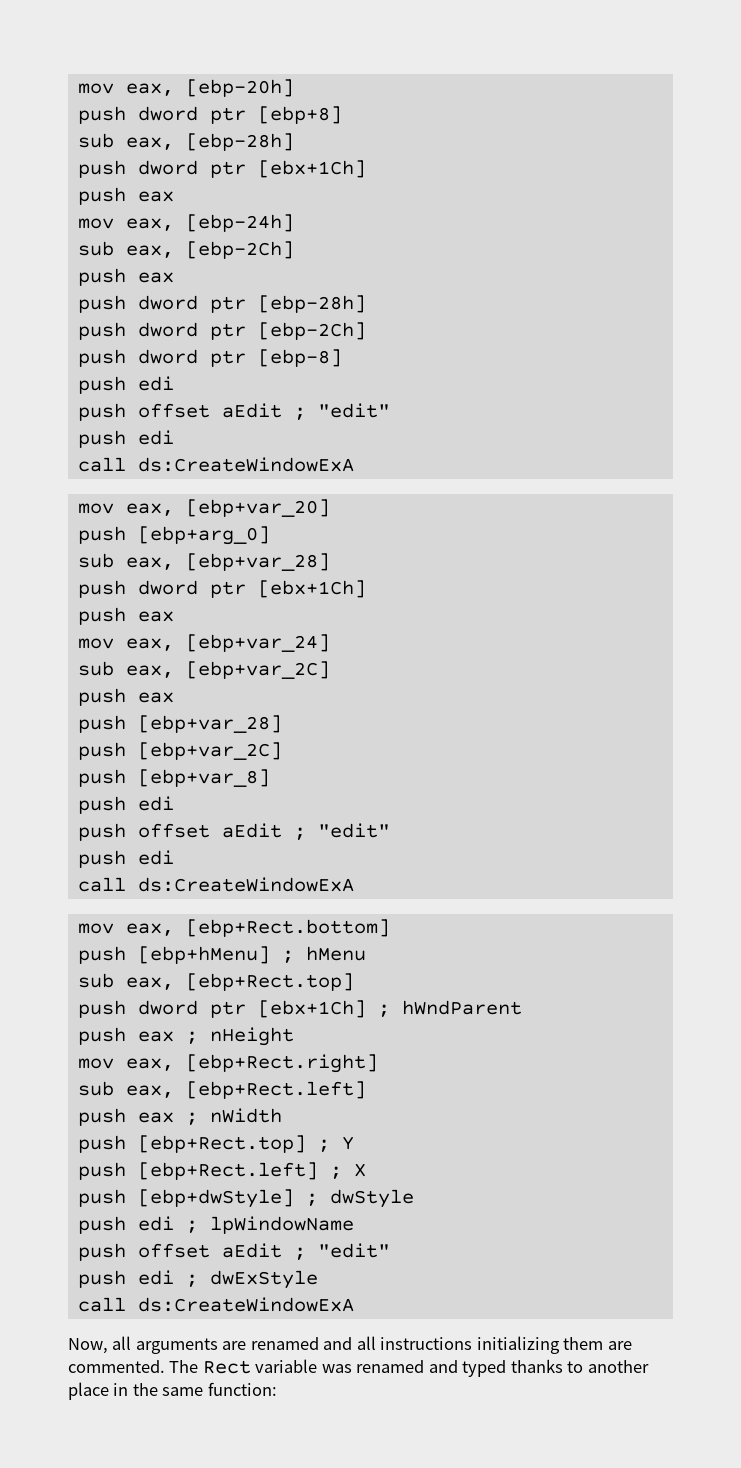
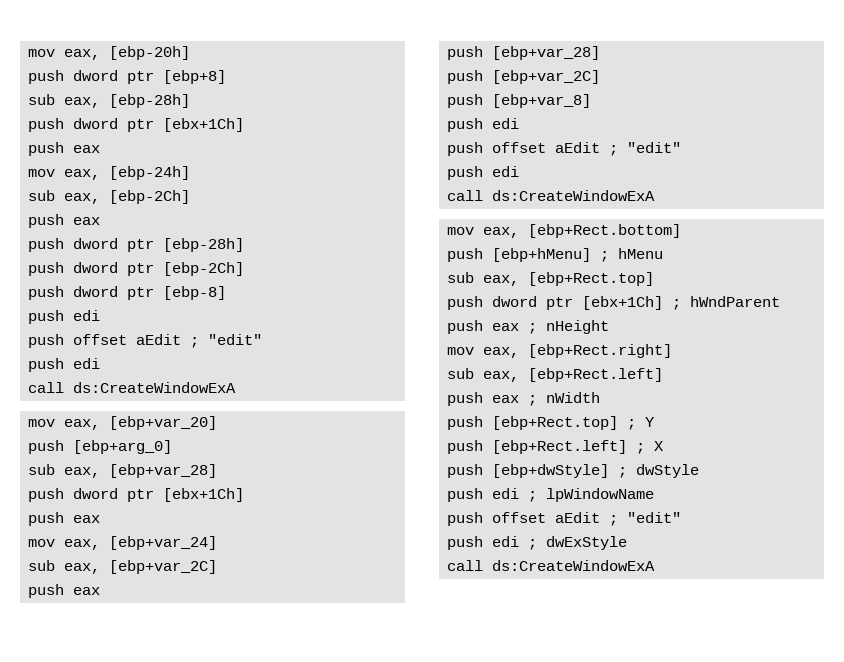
[68,1336,632,1354] [68,1359,649,1377] [68,1382,277,1400] // Now, all arguments are renamed and all instructions initializing them are commented. The Rect variable was renamed and typed thanks to another place in the same function: -> (656, 565) none

